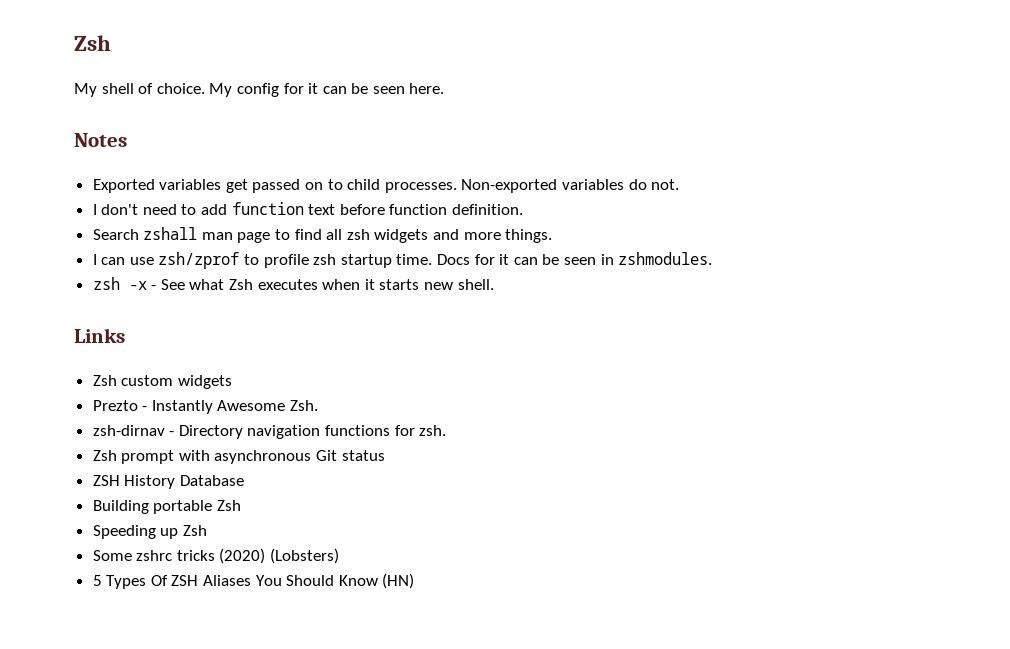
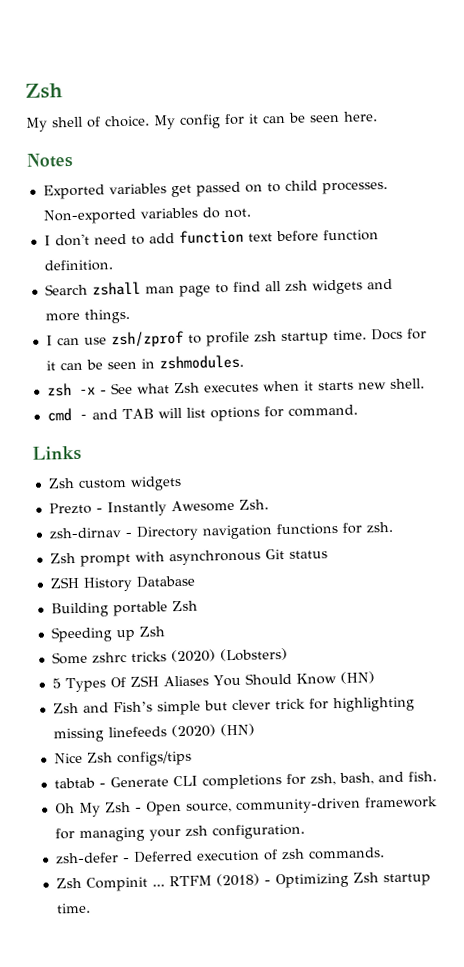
(494, 284) none -> [46,404,358,422] // cmd - and TAB will list options for command.
(415, 581) none -> [52,696,415,716] [52,723,255,743] [53,750,192,767] [53,771,437,790] [54,796,438,817] [54,823,305,842] [55,847,385,865] [55,872,431,892] [55,902,91,914] // Zsh and Fish’s simple but clever trick for highlighting missing linefeeds (2020) (HN) // Nice Zsh configs/tips // tabtab - Generate CLI completions for zsh, bash, and fish. // Oh My Zsh - Open source, community-driven framework for managing your zsh configuration. // zsh-defer - Deferred execution of zsh commands. // Zsh Compinit ... RTFM (2018) - Optimizing Zsh startup time.

